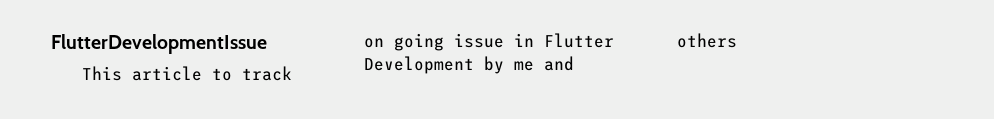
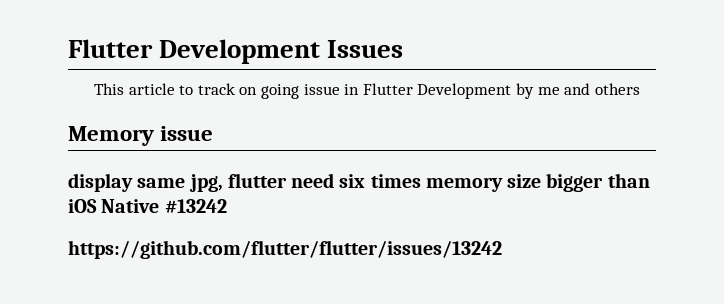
[51,34,267,54] FlutterDevelopmentIssue -> [68,39,404,64] Flutter Development Issues
(737, 40) none -> [68,126,214,146] [68,173,650,192] [68,199,227,213] [68,240,502,259] // Memory issue // display same jpg, flutter need six times memory size bigger than iOS Native #13242 // https://github.com/flutter/flutter/issues/13242

